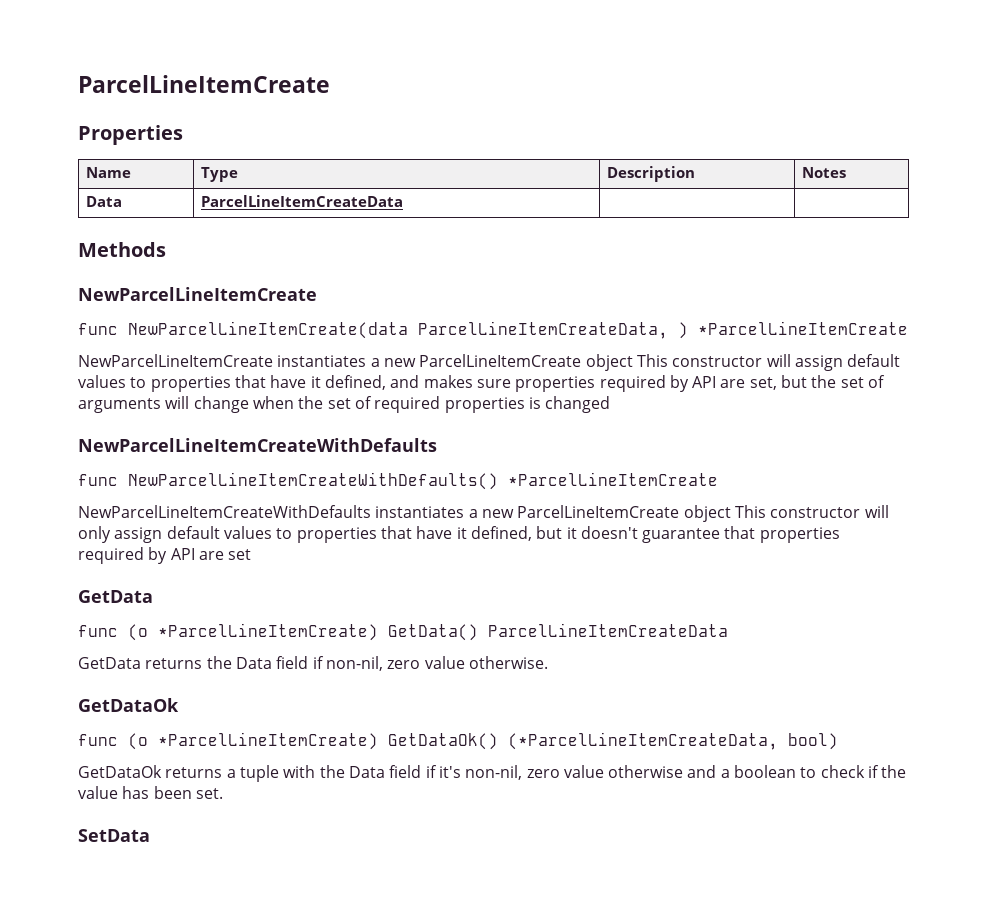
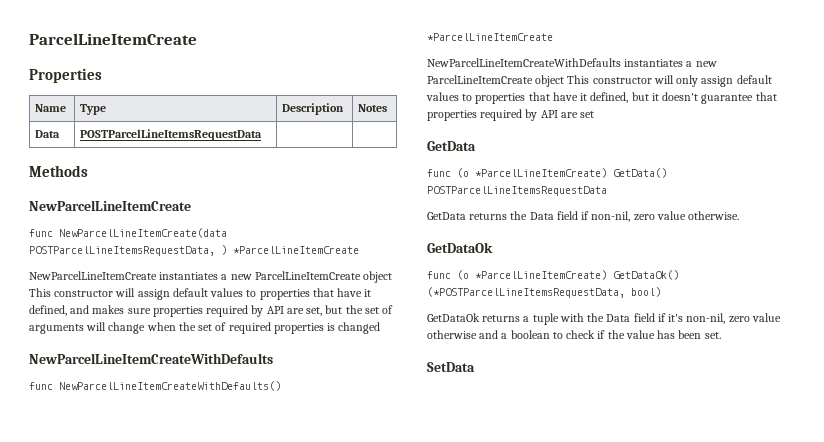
[201,195,404,207] ParcelLineItemCreateData -> [79,129,262,141] POSTParcelLineItemsRequestData
[418,321,668,339] ParcelLineItemCreateData, -> [29,246,215,256] POSTParcelLineItemsRequestData,
[488,623,728,637] ParcelLineItemCreateData -> [427,186,607,196] POSTParcelLineItemsRequestData
[508,732,778,750] (*ParcelLineItemCreateData, -> [427,287,625,298] (*POSTParcelLineItemsRequestData,

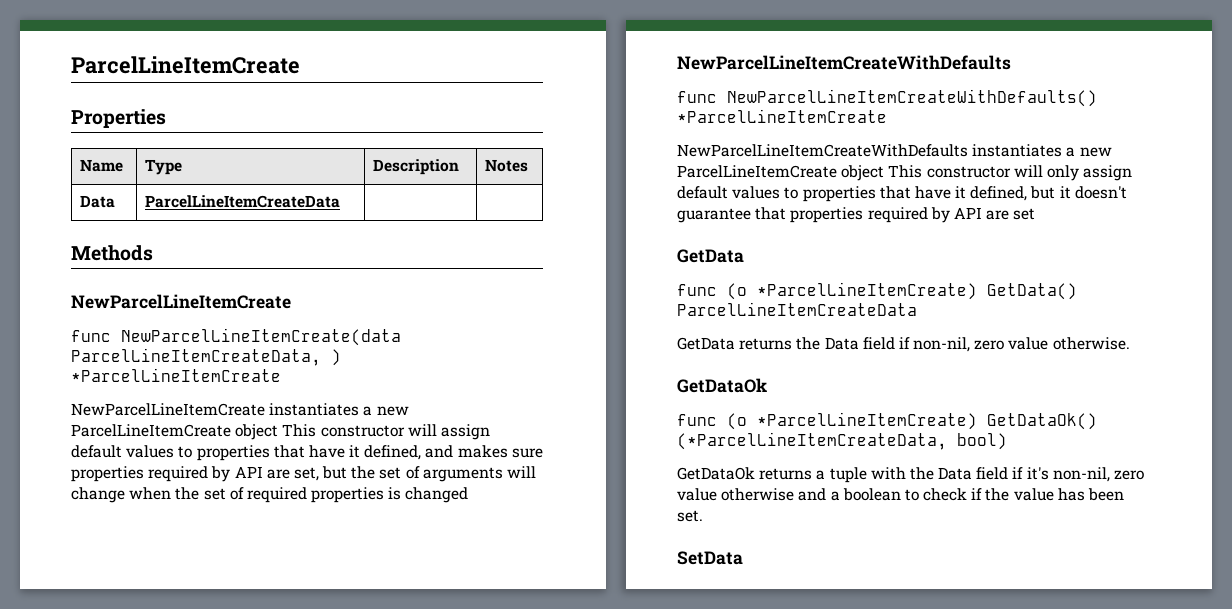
[79,129,262,141] POSTParcelLineItemsRequestData -> [144,195,340,208] ParcelLineItemCreateData
[29,246,215,256] POSTParcelLineItemsRequestData, -> [71,348,321,366] ParcelLineItemCreateData,
[427,186,607,196] POSTParcelLineItemsRequestData -> [677,302,917,316] ParcelLineItemCreateData
[427,287,625,298] (*POSTParcelLineItemsRequestData, -> [677,432,947,450] (*ParcelLineItemCreateData,

